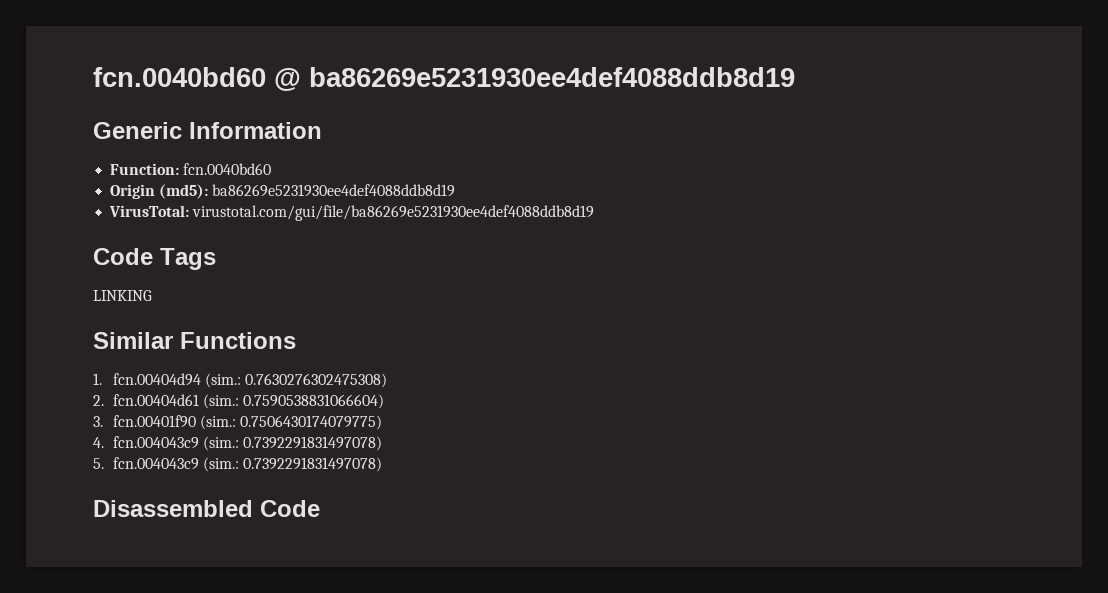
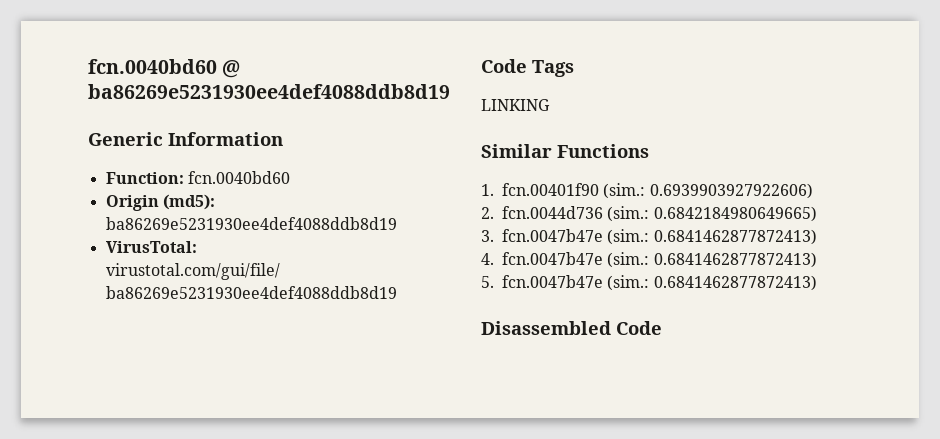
[112,373,388,388] [93,394,385,409] [93,415,383,430] [93,436,383,451] [93,457,383,472] fcn.00404d94 (sim.: 0.7630276302475308) // 2. fcn.00404d61 (sim.: 0.7590538831066604) // 3. fcn.00401f90 (sim.: 0.7506430174079775) // 4. fcn.004043c9 (sim.: 0.7392291831497078) // 5. fcn.004043c9 (sim.: 0.7392291831497078) -> [502,183,813,199] [481,206,817,222] [481,229,817,245] [481,252,817,268] [481,275,817,291] fcn.00401f90 (sim.: 0.6939903927922606) // 2. fcn.0044d736 (sim.: 0.6842184980649665) // 3. fcn.0047b47e (sim.: 0.6841462877872413) // 4. fcn.0047b47e (sim.: 0.6841462877872413) // 5. fcn.0047b47e (sim.: 0.6841462877872413)

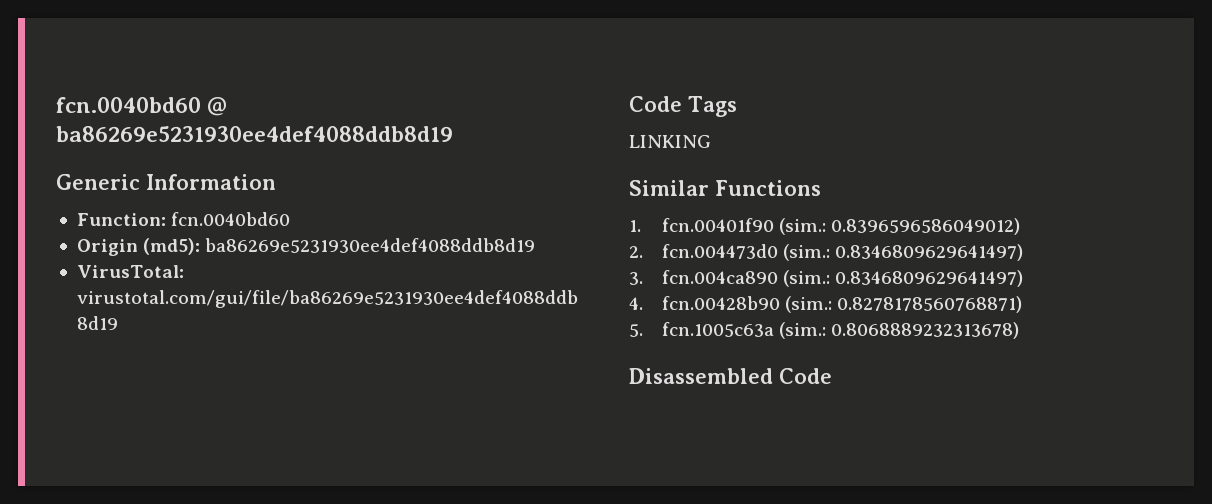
[649,183,813,199] 0.6939903927922606) -> [830,218,1020,235] 0.8396596586049012)
[502,206,817,222] [481,229,817,245] [481,252,817,268] [481,275,817,291] fcn.0044d736 (sim.: 0.6842184980649665) // 3. fcn.0047b47e (sim.: 0.6841462877872413) // 4. fcn.0047b47e (sim.: 0.6841462877872413) // 5. fcn.0047b47e (sim.: 0.6841462877872413) -> [661,244,1023,261] [629,270,1023,287] [629,296,1022,313] [629,322,1019,339] fcn.004473d0 (sim.: 0.8346809629641497) // 3. fcn.004ca890 (sim.: 0.8346809629641497) // 4. fcn.00428b90 (sim.: 0.8278178560768871) // 5. fcn.1005c63a (sim.: 0.8068889232313678)

